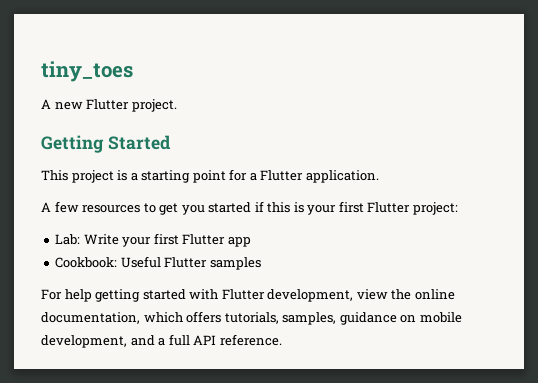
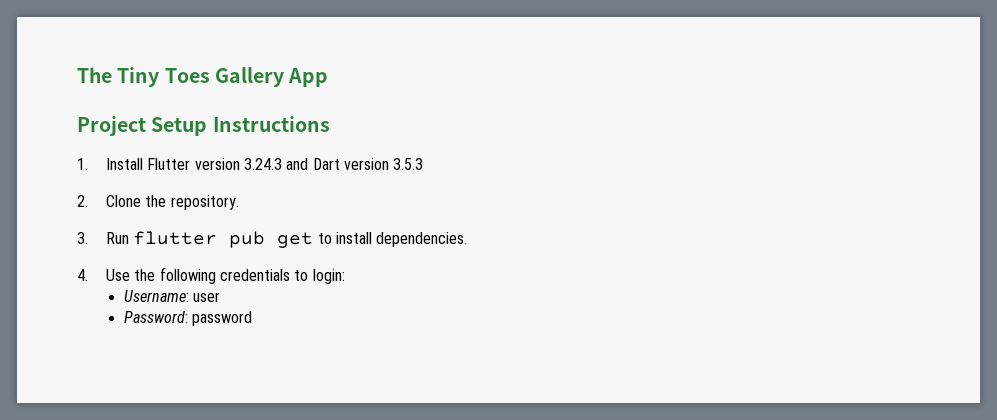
[41,61,133,82] [41,99,177,112] [41,135,171,153] [41,169,379,183] [41,201,458,215] [55,233,251,247] [55,256,261,270] [41,289,455,302] [41,311,462,325] [41,334,282,348] tiny_toes // A new Flutter project. // Getting Started // This project is a starting point for a Flutter application. // A few resources to get you started if this is your first Flutter project: // Lab: Write your first Flutter app // Cookbook: Useful Flutter samples // For help getting started with Flutter development, view the online documentation, which offers tutorials, samples, guidance on mobile development, and a full API reference. -> [77,67,329,87] [77,116,330,136] [77,158,424,170] [77,195,239,210] [77,231,468,248] [77,267,345,284] [123,290,221,302] [123,311,253,326] The Tiny Toes Gallery App // Project Setup Instructions // 1. Install Flutter version 3.24.3 and Dart version 3.5.3 // 2. Clone the repository. // 3. Run flutter pub get to install dependencies. // 4. Use the following credentials to login: // Username: user // Password: password

